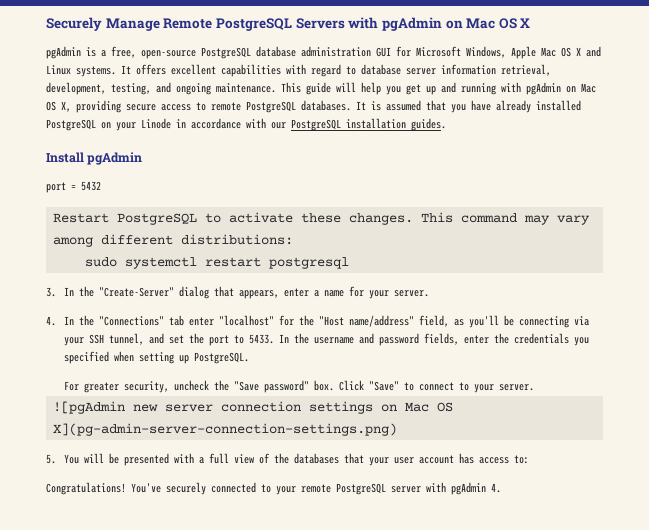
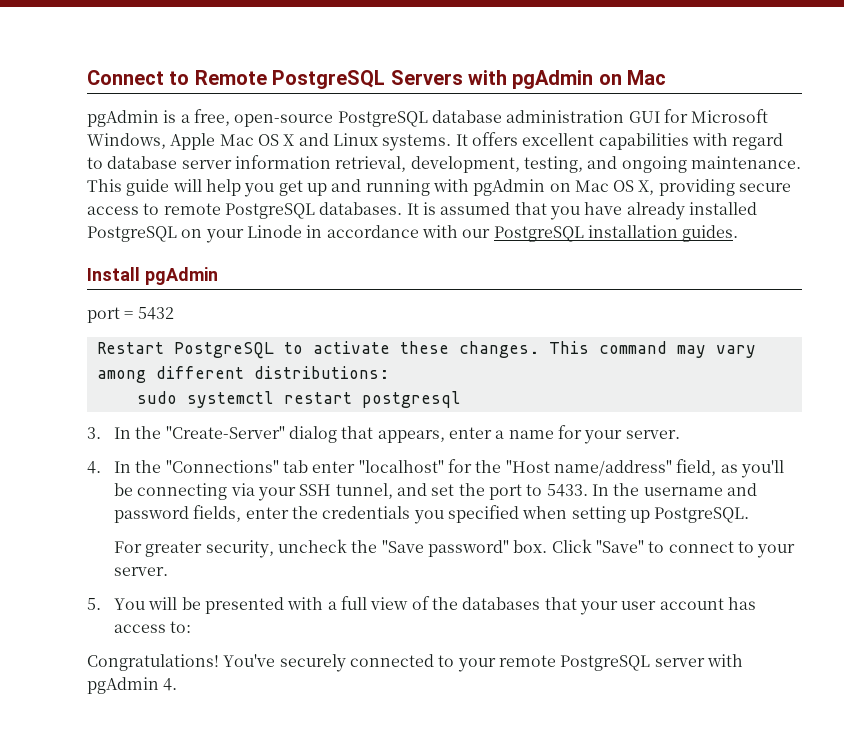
[46,17,160,31] Securely Manage -> [87,70,190,85] Connect to
[498,18,531,29] OS X -> (667, 77) none
[52,401,453,414] [52,423,397,436] // ![pgAdmin new server connection settings on Mac OS X](pg-admin-server-connection-settings.png) -> (169, 571) none

